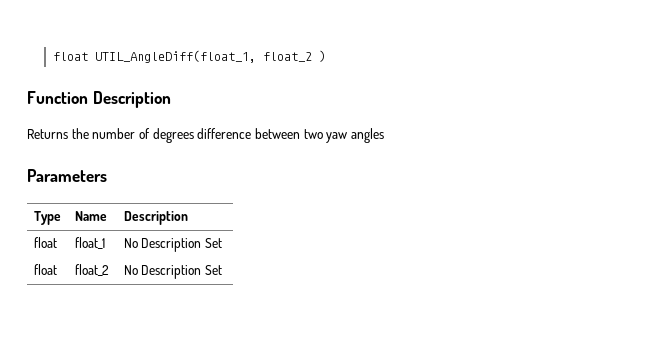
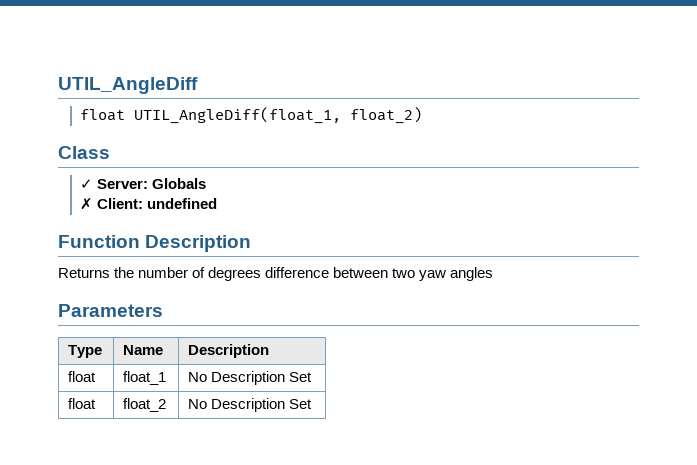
(53, 56) none -> [58,77,198,94] UTIL_AngleDiff //
[263,50,327,62] float_2 ) -> [350,107,423,124] [58,146,110,159] [80,178,207,189] [80,198,218,210] float_2) // Class // ✓ Server: Globals // ✗ Client: undefined

